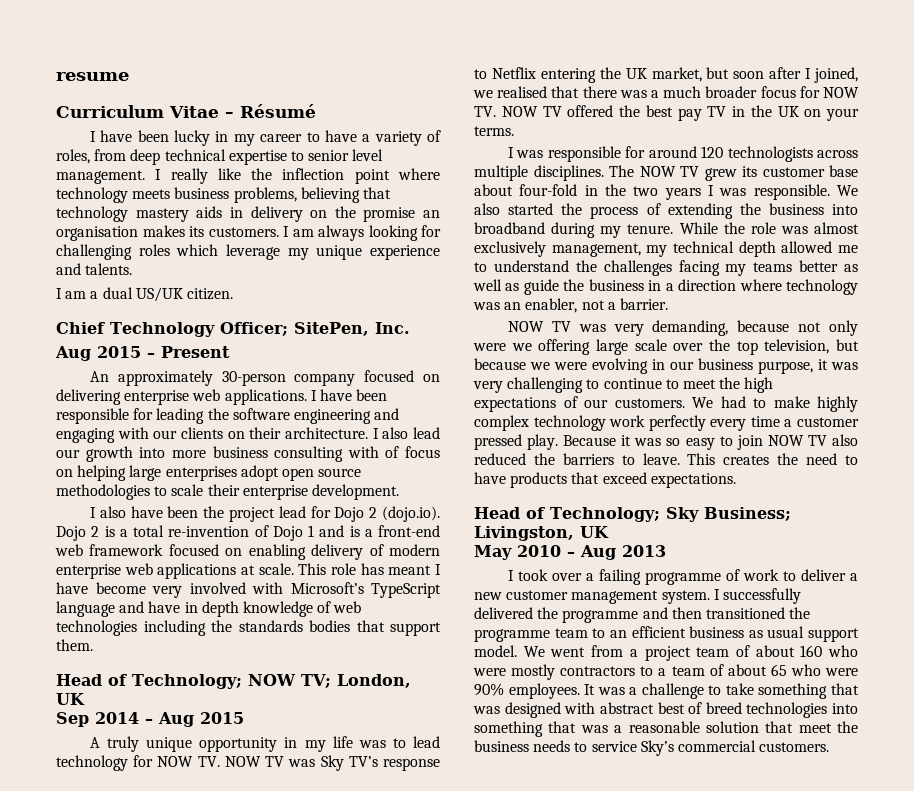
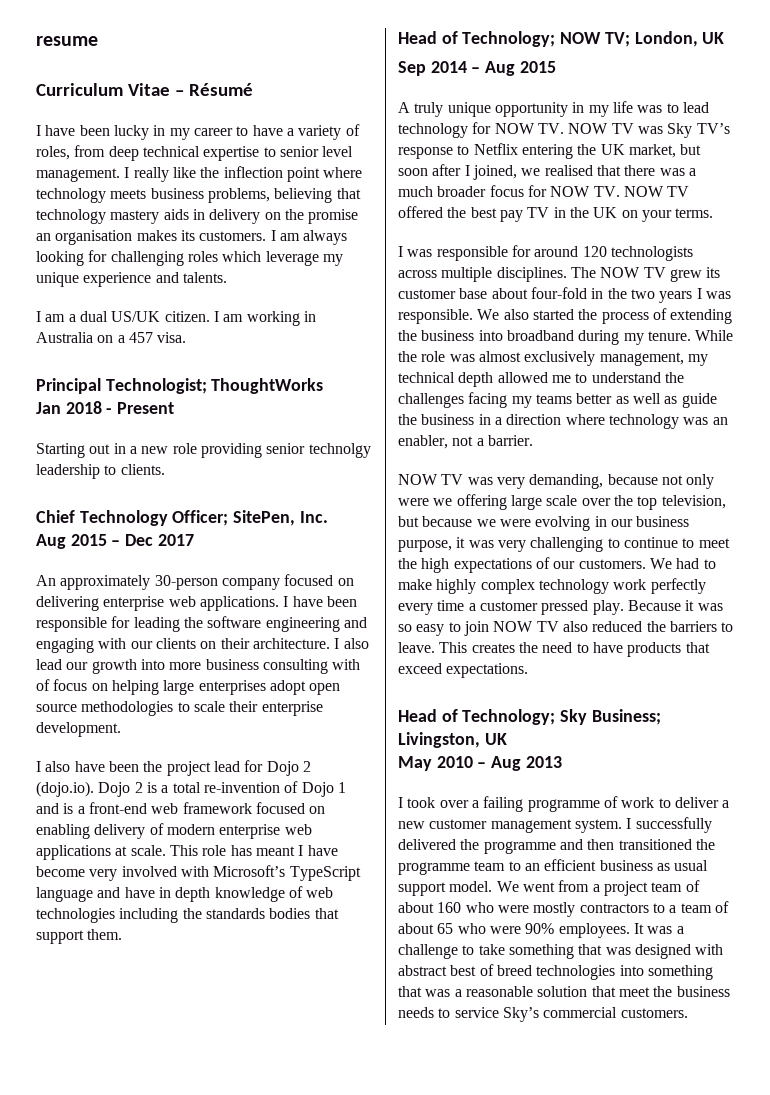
(233, 294) none -> [213,311,316,326] [36,332,187,343] [36,378,324,394] [36,401,175,414] [36,443,371,458] [36,464,165,479] I am working in Australia on a 457 visa. // Principal Technologist; ThoughtWorks // Jan 2018 - Present // Starting out in a new role providing senior technolgy leadership to clients.
[161,346,230,358] Present -> [125,534,194,546] Dec 2017

